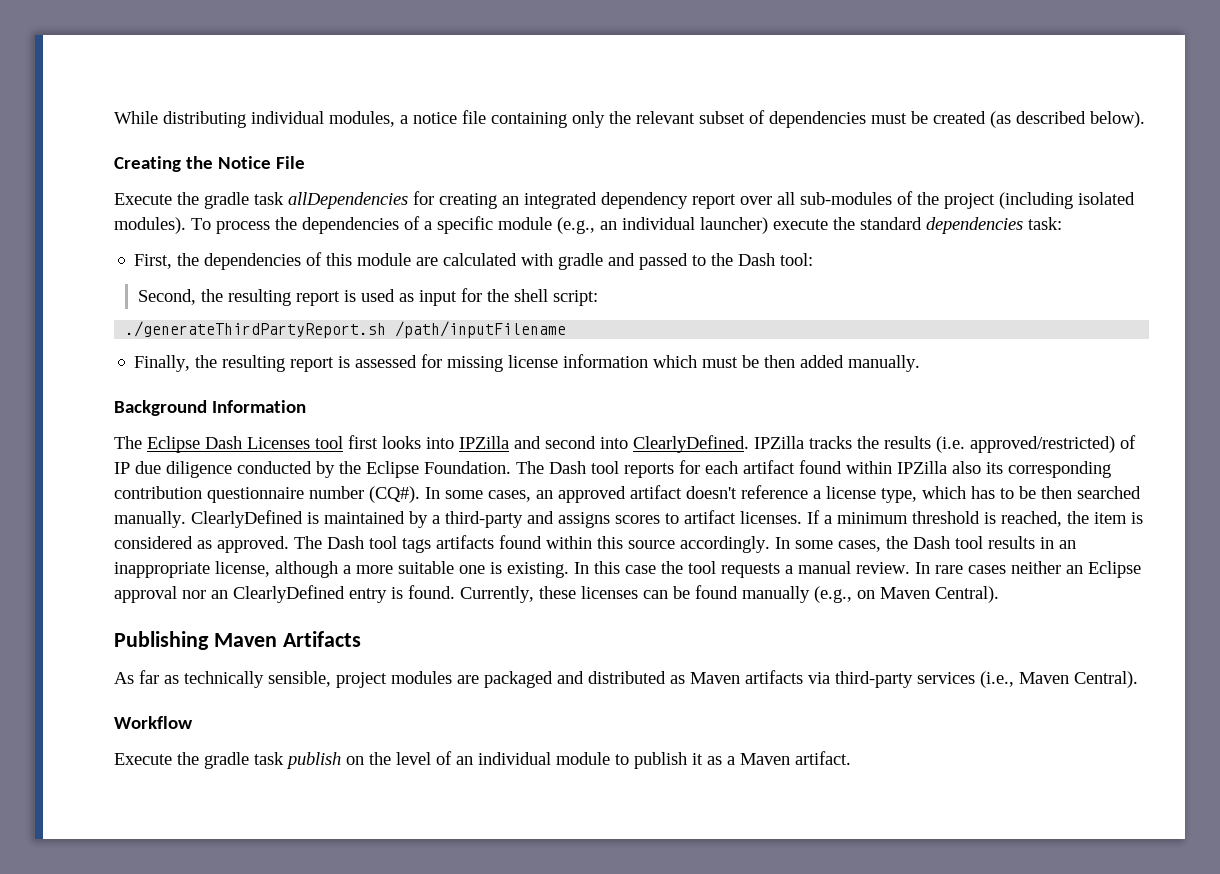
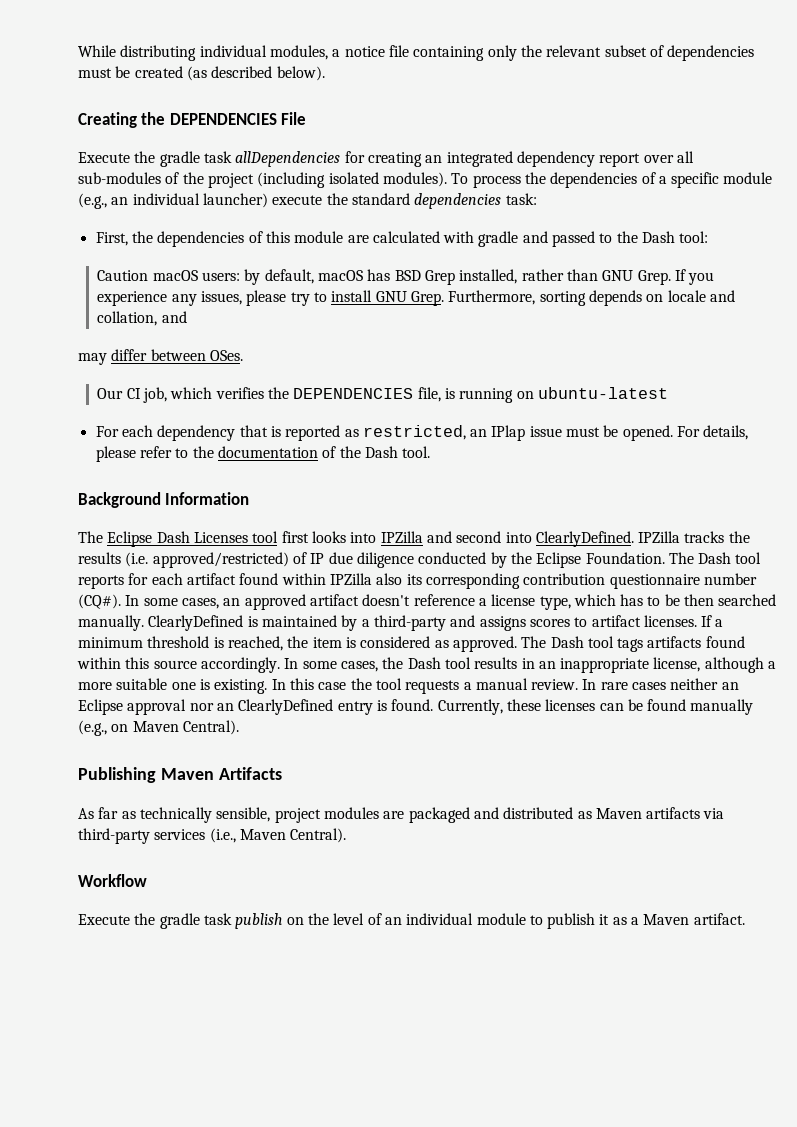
[217,156,271,169] Notice -> [169,113,277,125] DEPENDENCIES
[138,288,599,306] [125,321,567,338] [134,354,921,372] Second, the resulting report is used as input for the shell script: // ./generateThirdPartyReport.sh /path/inputFilename // Finally, the resulting report is assessed for missing license information which must be then added manually. -> [97,269,715,285] [97,290,735,306] [97,311,187,326] [78,349,243,365] [97,387,668,403] [95,425,749,441] [95,446,431,462] Caution macOS users: by default, macOS has BSD Grep installed, rather than GNU Grep. If you experience any issues, please try to install GNU Grep. Furthermore, sorting depends on locale and collation, and // may differ between OSes. // Our CI job, which verifies the DEPENDENCIES file, is running on ubuntu-latest // For each dependency that is reported as restricted, an IPlap issue must be opened. For details, please refer to the documentation of the Dash tool.

